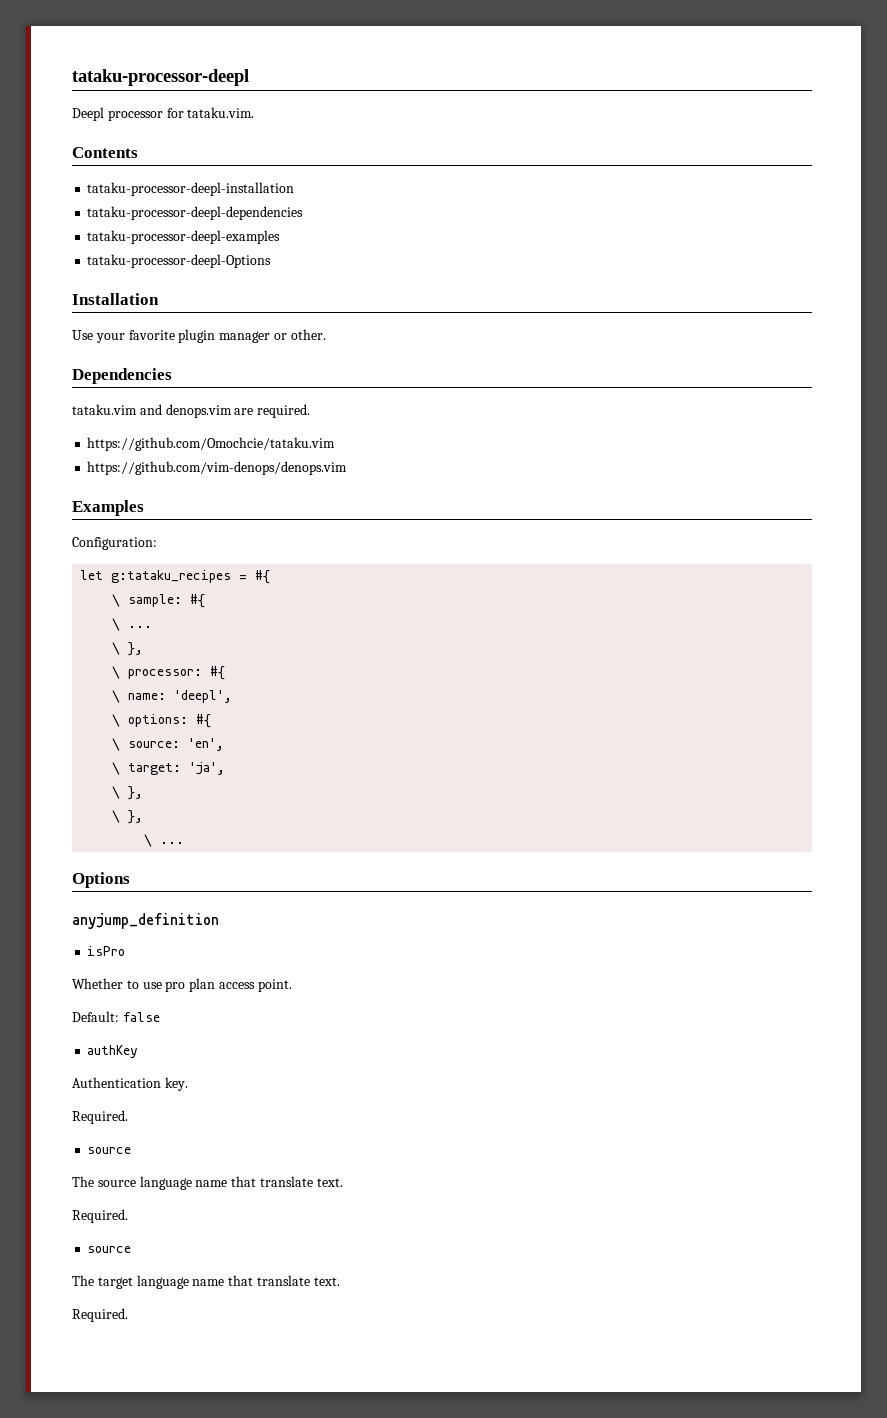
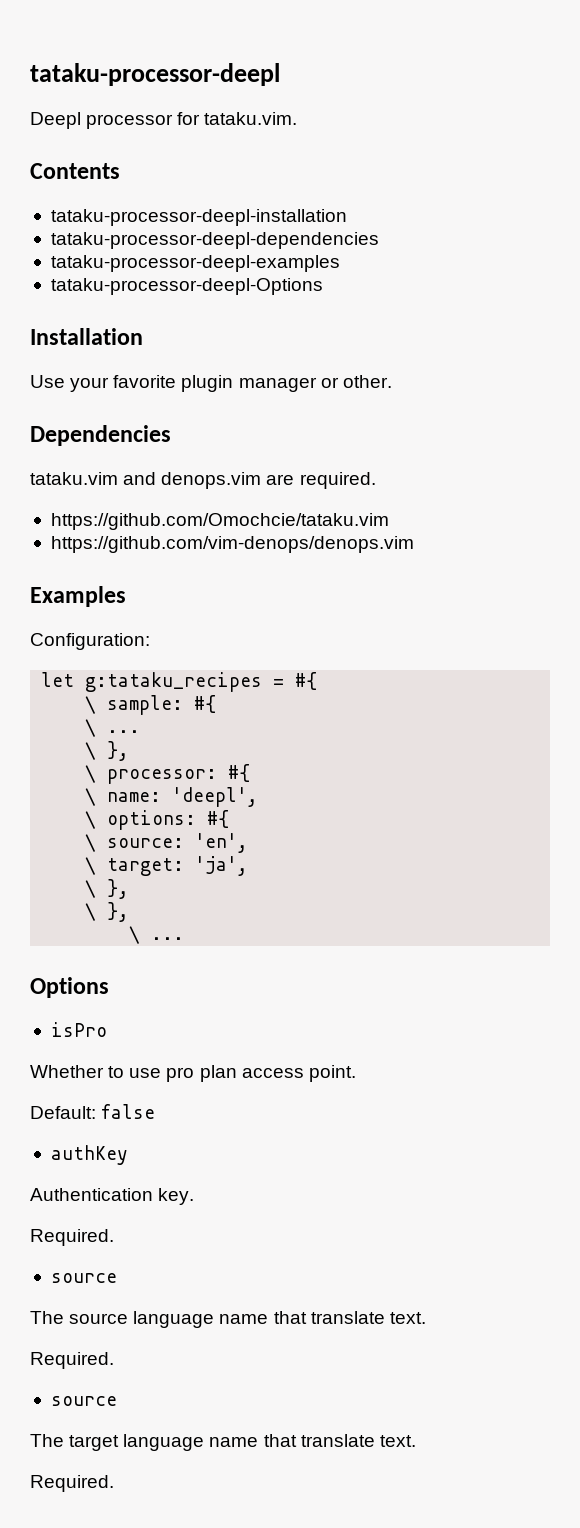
[72,913,219,929] // anyjump_definition -> (109, 987) none

